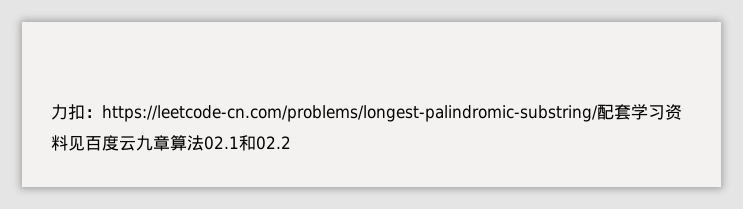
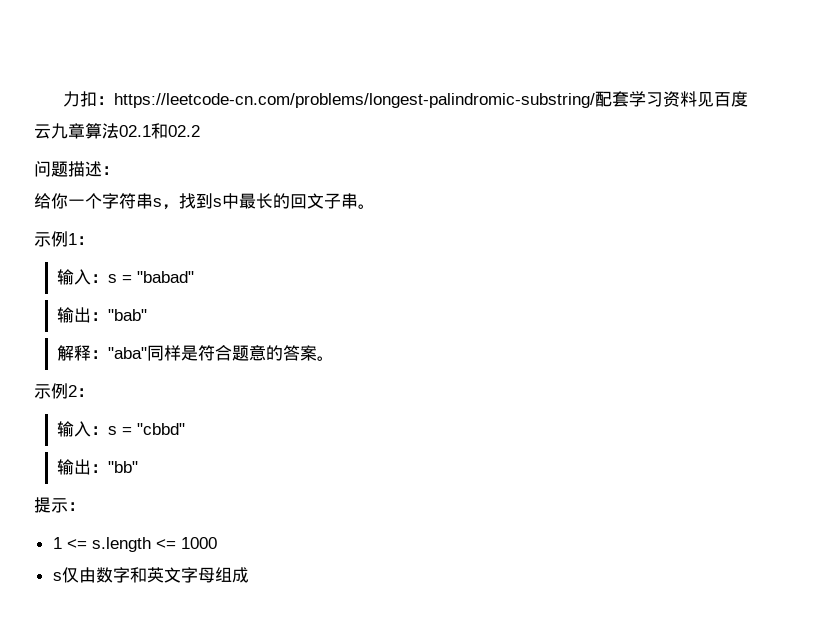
(291, 143) none -> [34,161,119,177] [34,193,375,210] [34,231,94,247] [57,269,195,285] [57,307,148,323] [57,345,335,361] [34,383,94,399] [57,421,186,437] [57,459,139,475] [34,497,85,513] [52,537,217,552] [52,567,249,583] // 问题描述： // 给你一个字符串s，找到s中最长的回文子串。 // 示例1： // 输入：s = "babad" // 输出："bab" // 解释："aba"同样是符合题意的答案。 // 示例2： // 输入：s = "cbbd" // 输出："bb" // 提示： // 1 <= s.length <= 1000 // s仅由数字和英文字母组成

